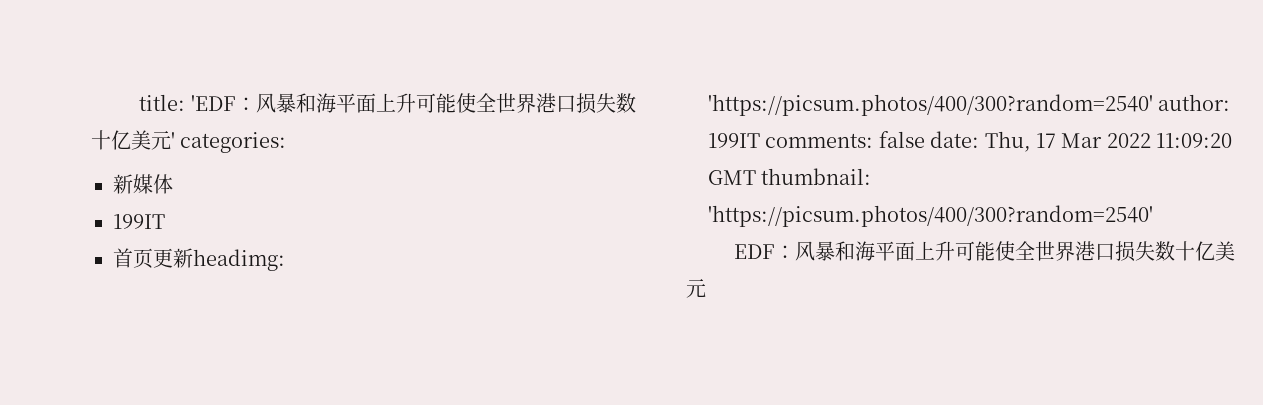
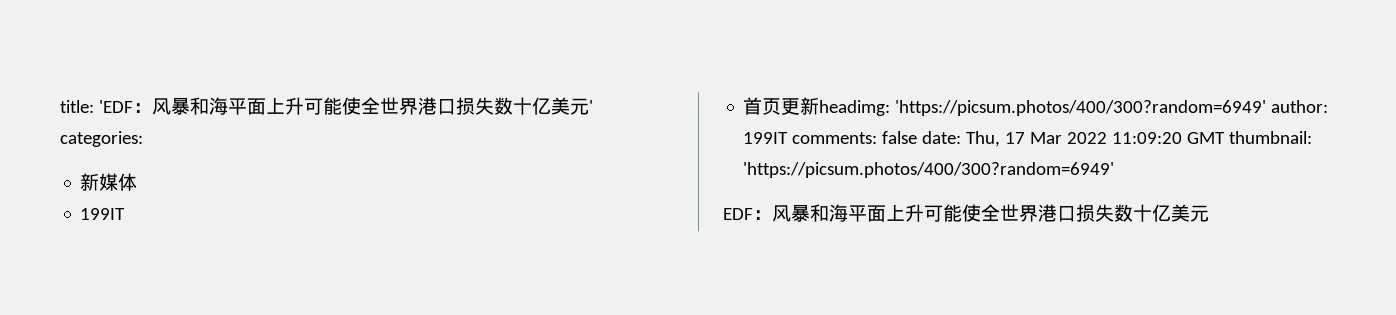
[708,94,1153,116] 'https://picsum.photos/400/300?random=2540' -> [895,100,1267,116] 'https://picsum.photos/400/300?random=6949'
[708,205,1153,227] 'https://picsum.photos/400/300?random=2540' -> [743,162,1115,178] 'https://picsum.photos/400/300?random=6949'

